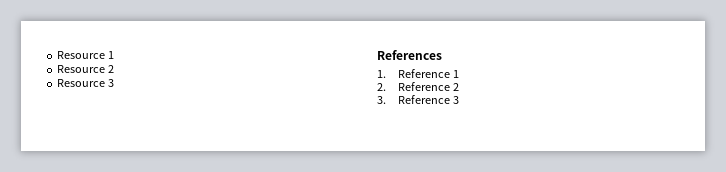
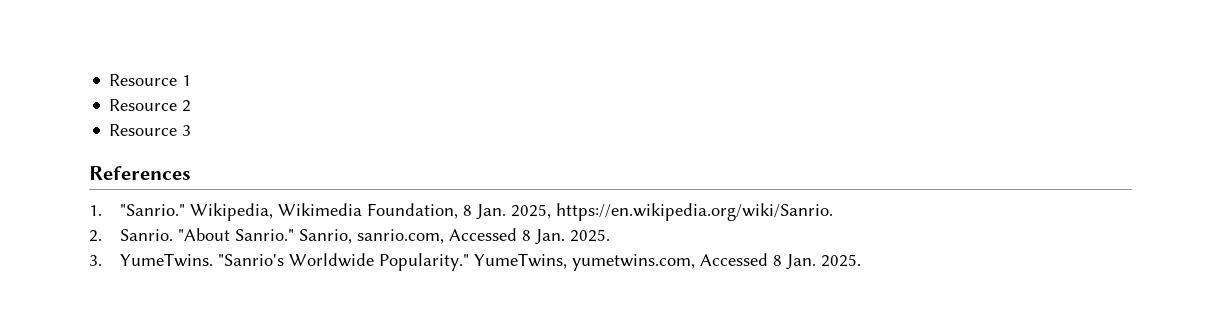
[397,69,459,78] [377,82,459,91] [377,95,459,104] Reference 1 // 2. Reference 2 // 3. Reference 3 -> [120,203,834,221] [89,228,611,245] [89,253,862,271] "Sanrio." Wikipedia, Wikimedia Foundation, 8 Jan. 2025, https://en.wikipedia.org/wiki/Sanrio. // 2. Sanrio. "About Sanrio." Sanrio, sanrio.com, Accessed 8 Jan. 2025. // 3. YumeTwins. "Sanrio's Worldwide Popularity." YumeTwins, yumetwins.com, Accessed 8 Jan. 2025.

